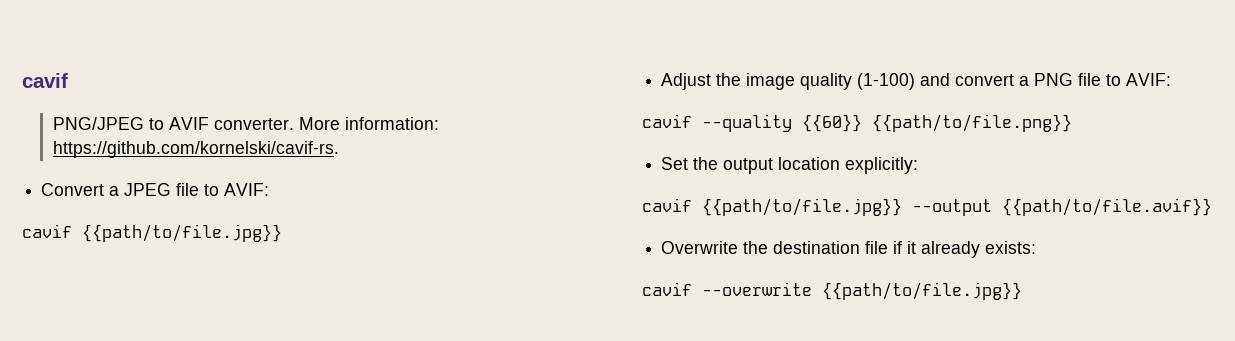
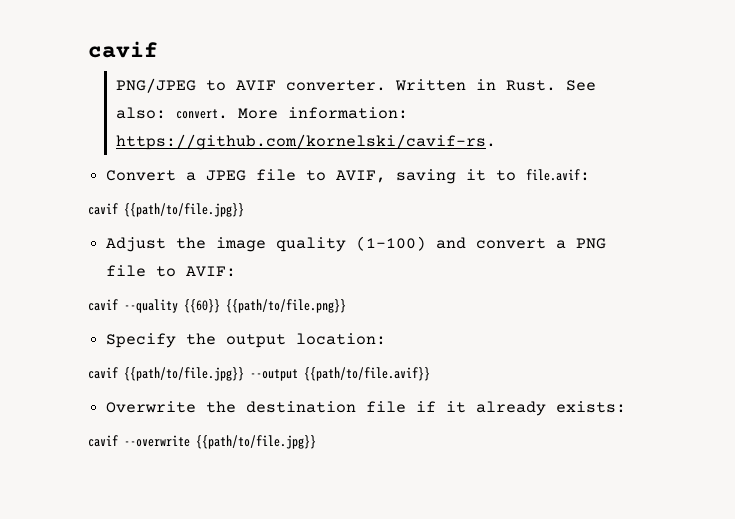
(294, 124) none -> [394,79,596,91] [115,107,228,119] Written in Rust. See also: convert.
[224,183,270,196] AVIF: -> [336,169,591,184] AVIF, saving it to file.avif:
[661,157,689,170] Set -> [106,333,177,348] Specify
[778,157,919,174] location explicitly: -> [296,333,387,345] location:

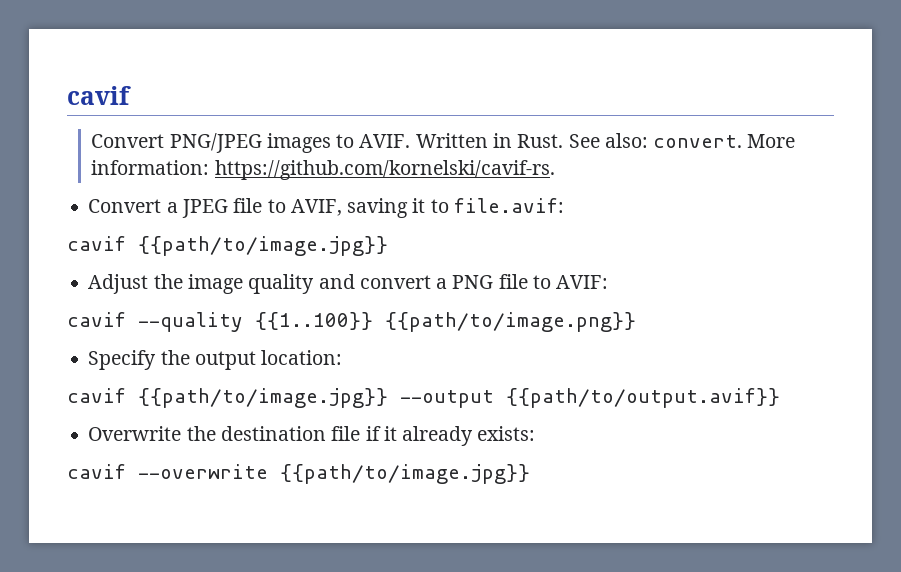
[115,78,386,93] PNG/JPEG to AVIF converter. -> [91,133,411,153] Convert PNG/JPEG images to AVIF.
[124,203,244,217] {{path/to/file.jpg}} -> [138,236,388,256] {{path/to/image.jpg}}
[356,236,427,251] (1-100) -> (315, 284) none
[184,299,346,313] {{60}} {{path/to/file.png}} -> [255,312,636,332] {{1..100}} {{path/to/image.png}}
[124,367,430,381] {{path/to/file.jpg}} --output {{path/to/file.avif}} -> [138,388,780,408] {{path/to/image.jpg}} --output {{path/to/output.avif}}
[196,435,316,449] {{path/to/file.jpg}} -> [280,464,530,484] {{path/to/image.jpg}}

